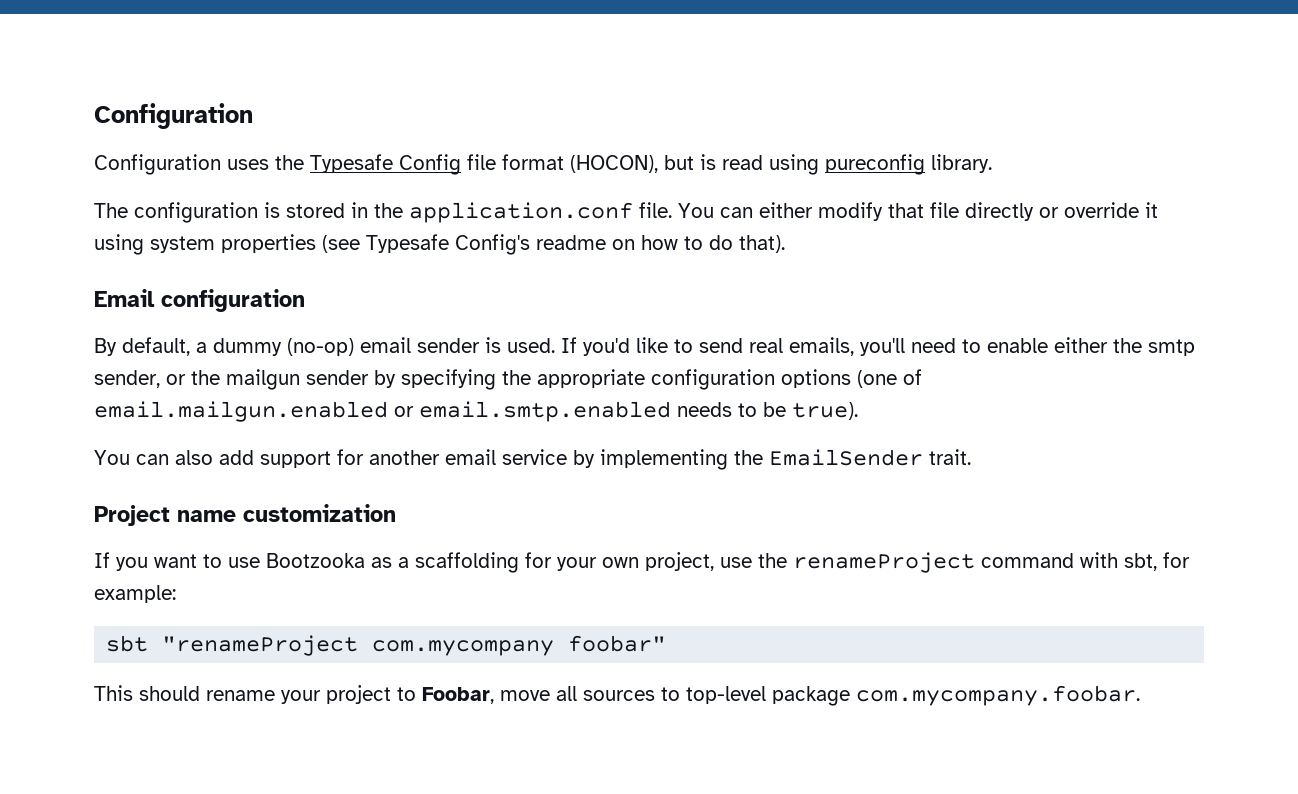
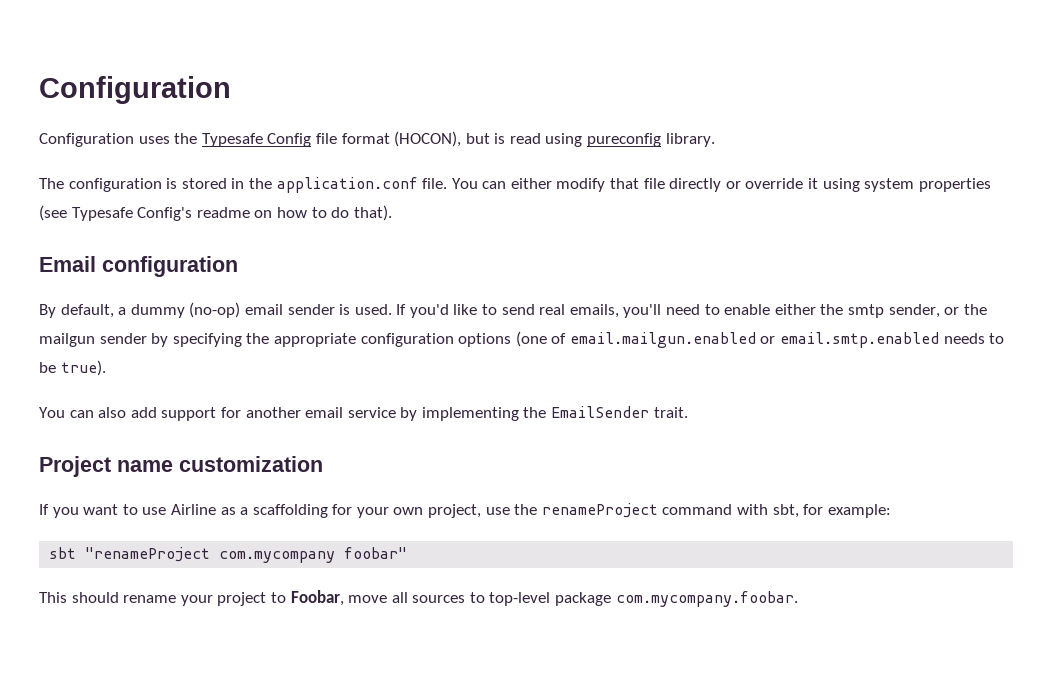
[266,553,365,568] Bootzooka -> [170,504,216,515] Airline

